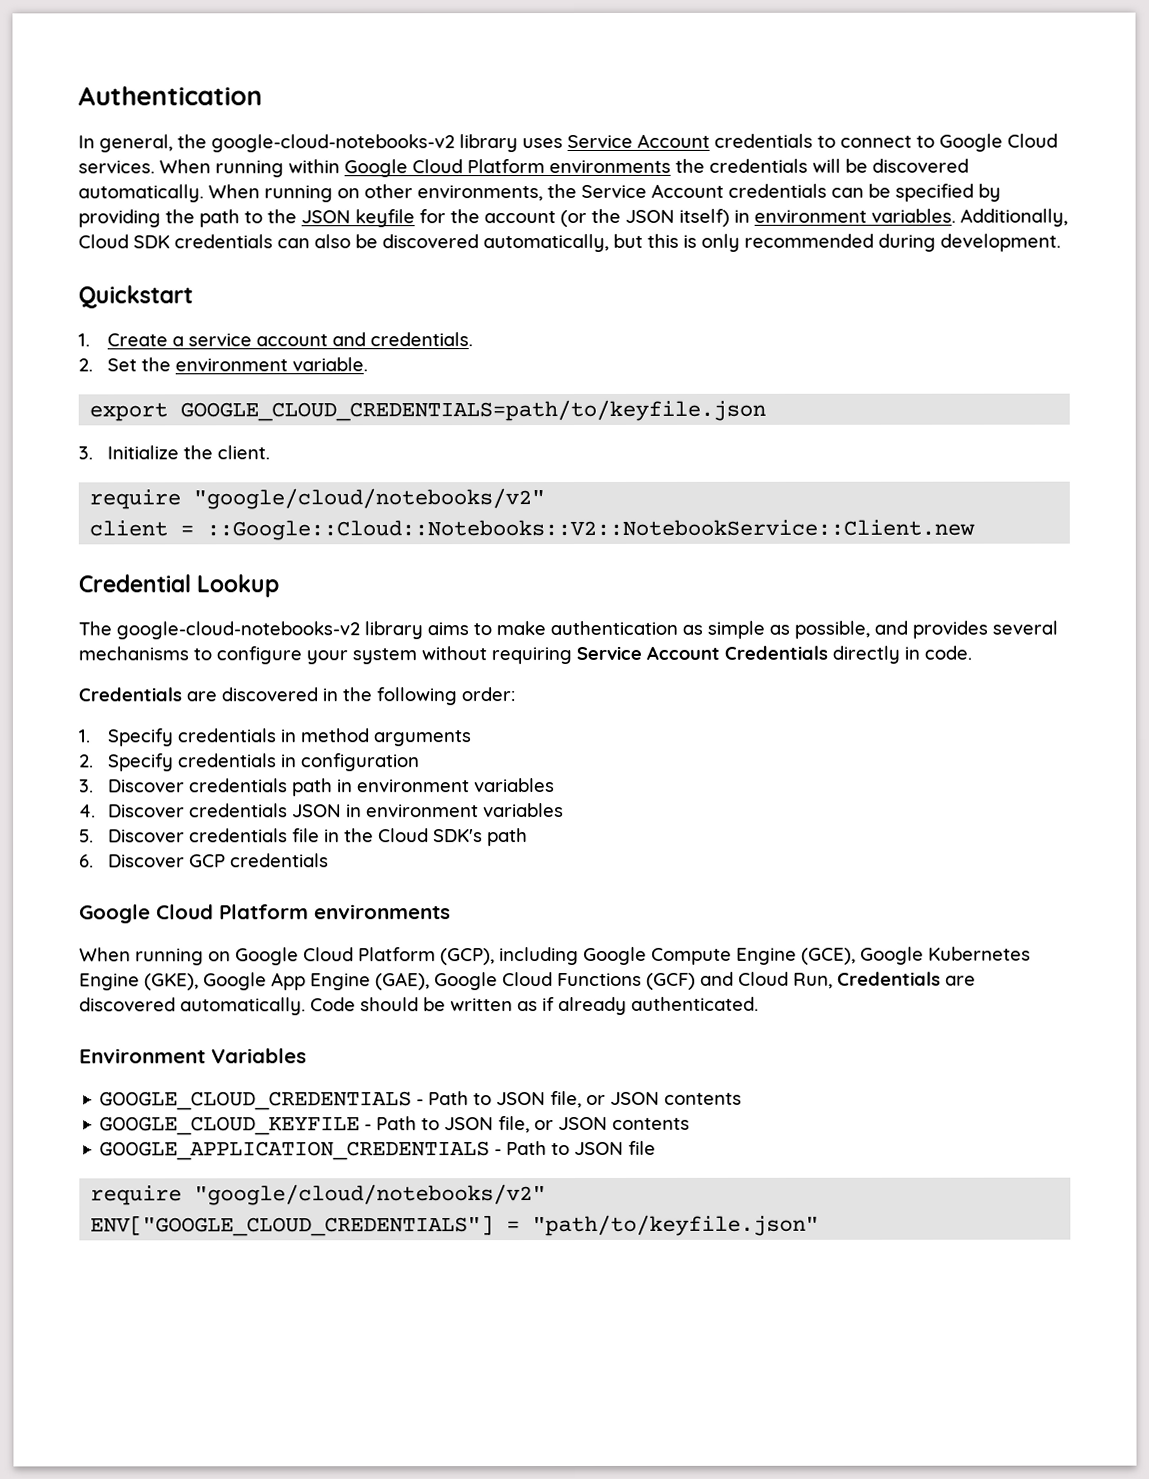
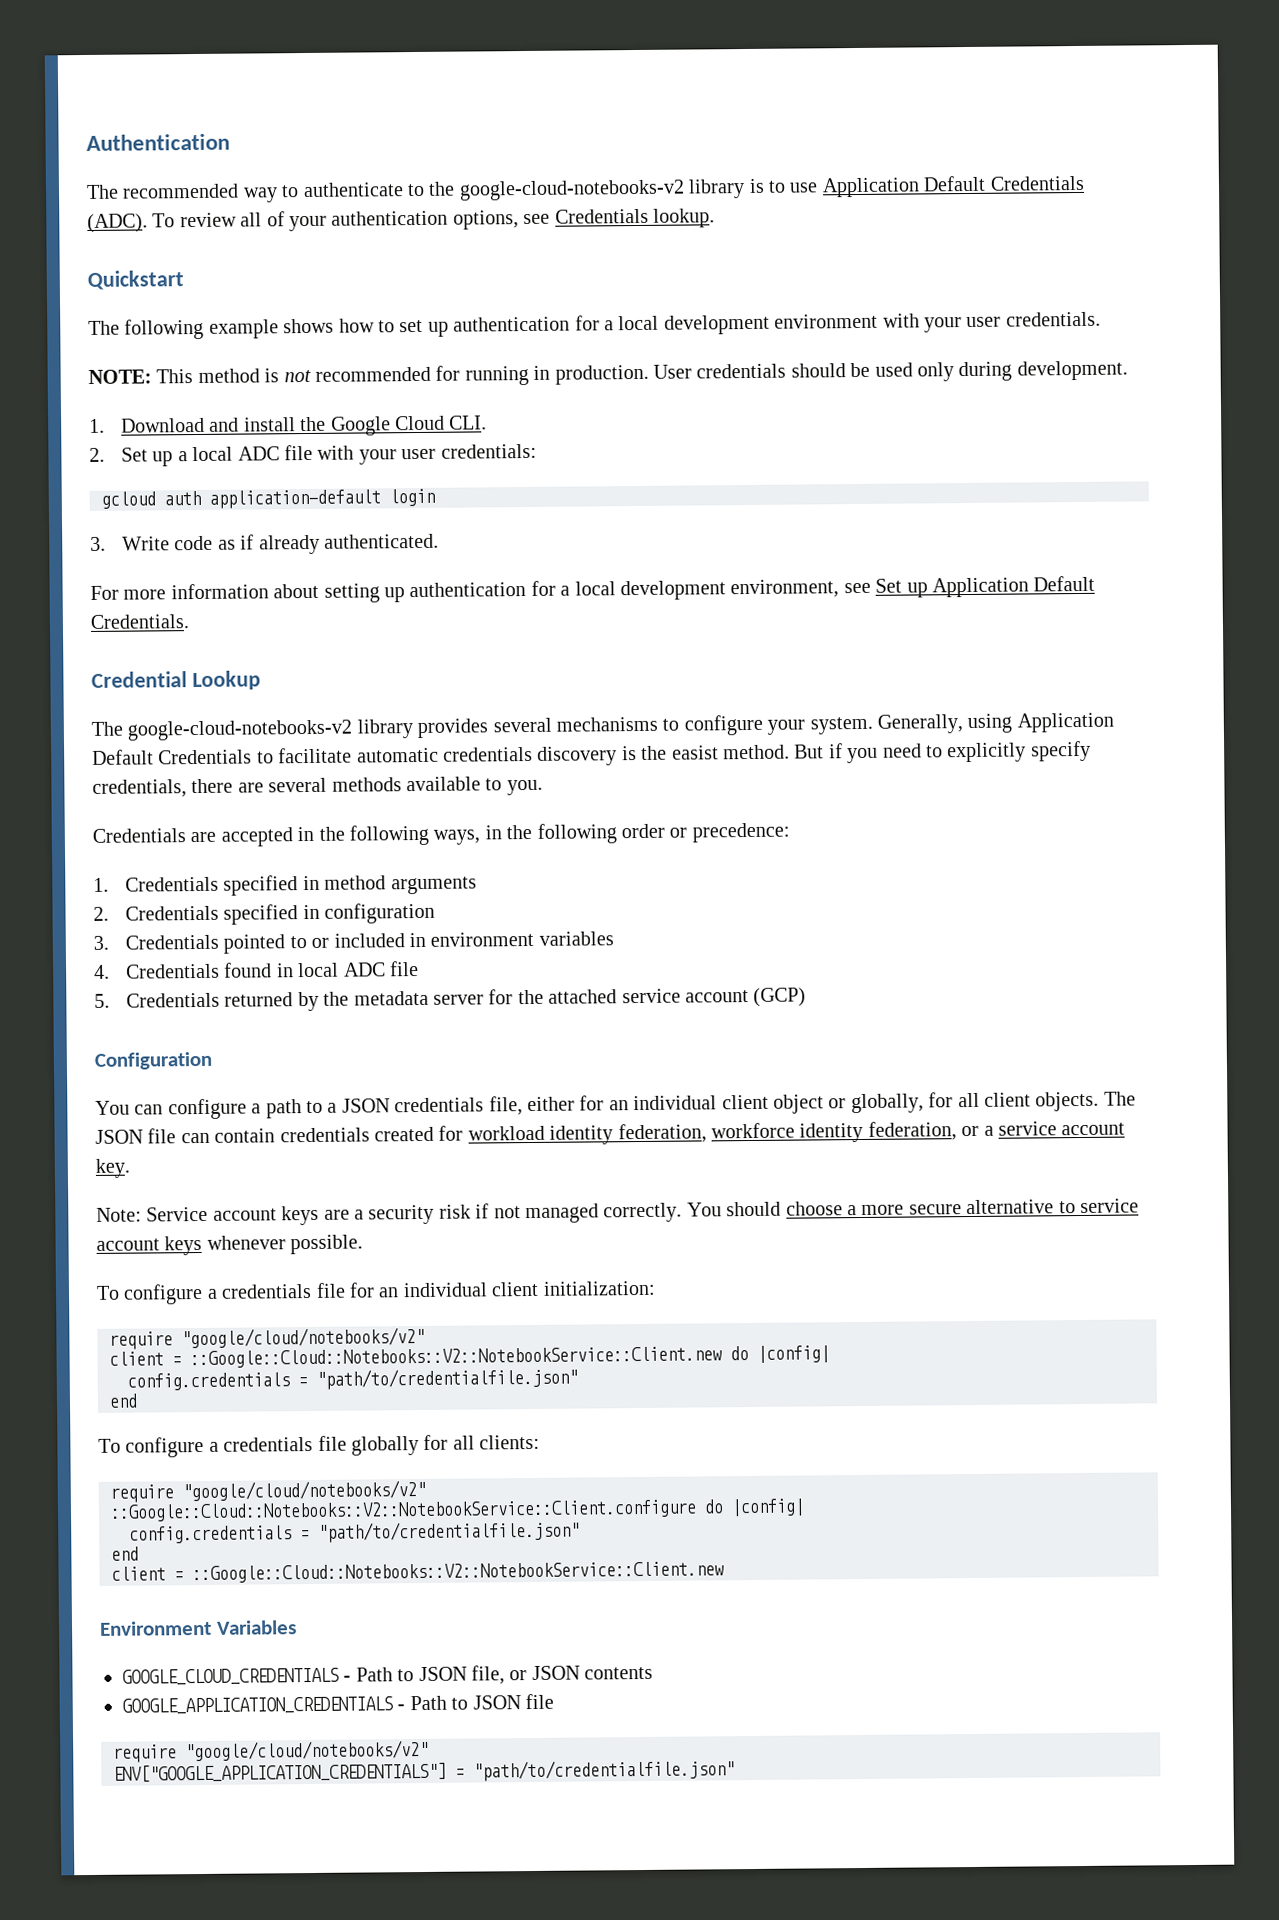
[78,133,1058,153] [78,158,969,178] [78,183,1001,203] [78,208,1068,228] [78,233,1061,253] [78,285,193,309] [78,332,473,347] [78,357,368,372] [89,399,767,422] [78,445,270,460] In general, the google-cloud-notebooks-v2 library uses Service Account credentials to connect to Google Cloud services. When running within Google Cloud Platform environments the credentials will be discovered automatically. When running on other environments, the Service Account credentials can be specified by providing the path to the JSON keyfile for the account (or the JSON itself) in environment variables. Additionally, Cloud SDK credentials can also be discovered automatically, but this is only recommended during development. // Quickstart // 1. Create a service account and credentials. // 2. Set the environment variable. // export GOOGLE_CLOUD_CREDENTIALS=path/to/keyfile.json // 3. Initialize the client. -> [86,175,1085,203] [87,208,715,233] [87,270,184,290] [88,311,1101,340] [88,360,1128,386] [89,415,488,436] [89,443,537,467] [101,488,435,509] [90,533,439,555] [90,575,1096,603] [90,614,189,629] [91,670,261,691] [91,712,1114,741] [92,740,1091,766] [92,776,543,798] [92,822,790,847] [93,875,477,896] [93,902,436,925] [93,931,614,954] [94,961,419,979] [94,987,807,1012] [94,1051,212,1070] [95,1091,1136,1120] [95,1121,1126,1145] [95,1158,130,1178] [96,1198,1139,1226] [96,1234,364,1256] [96,1280,656,1305] The recommended way to authenticate to the google-cloud-notebooks-v2 library is to use Application Default Credentials (ADC). To review all of your authentication options, see Credentials lookup. // Quickstart // The following example shows how to set up authentication for a local development environment with your user credentials. // NOTE: This method is not recommended for running in production. User credentials should be used only during development. // 1. Download and install the Google Cloud CLI. // 2. Set up a local ADC file with your user credentials: // gcloud auth application-default login // 3. Write code as if already authenticated. // For more information about setting up authentication for a local development environment, see Set up Application Default Credentials. // Credential Lookup // The google-cloud-notebooks-v2 library provides several mechanisms to configure your system. Generally, using Application Default Credentials to facilitate automatic credentials discovery is the easist method. But if you need to explicitly specify credentials, there are several methods available to you. // Credentials are accepted in the following ways, in the following order or precedence: // 1. Credentials specified in method arguments // 2. Credentials specified in configuration // 3. Credentials pointed to or included in environment variables // 4. Credentials found in local ADC file // 5. Credentials returned by the metadata server for the attached service account (GCP) // Configuration // You can configure a path to a JSON credentials file, either for an individual client object or globally, for all client objects. The JSON file can contain credentials created for workload identity federation, workforce identity federation, or a service account key. // Note: Service account keys are a security risk if not managed correctly. You should choose a more secure alternative to service account keys whenever possible. // To configure a credentials file for an individual client initialization:
[78,574,280,598] [78,620,1058,640] [78,645,972,665] [78,687,515,706] [78,728,472,747] [79,753,420,772] [79,778,555,797] [79,803,564,818] [79,828,528,847] [79,853,329,868] [79,904,451,924] [79,946,1031,966] [79,971,976,991] [79,996,759,1016] // Credential Lookup // The google-cloud-notebooks-v2 library aims to make authentication as simple as possible, and provides several mechanisms to configure your system without requiring Service Account Credentials directly in code. // Credentials are discovered in the following order: // 1. Specify credentials in method arguments // 2. Specify credentials in configuration // 3. Discover credentials path in environment variables // 4. Discover credentials JSON in environment variables // 5. Discover credentials file in the Cloud SDK's path // 6. Discover GCP credentials // Google Cloud Platform environments // When running on Google Cloud Platform (GCP), including Google Compute Engine (GCE), Google Kubernetes Engine (GKE), Google App Engine (GAE), Google Cloud Functions (GCF) and Cloud Run, Credentials are discovered automatically. Code should be written as if already authenticated. -> [730,1345,830,1363] [127,1367,578,1391] [109,1393,138,1408] [98,1434,541,1458] [110,1479,426,1503] [110,1498,805,1522] [129,1520,580,1544] [111,1546,139,1561] [111,1561,724,1584] do |config| // config.credentials = "path/to/credentialfile.json" // end // To configure a credentials file globally for all clients: // require "google/cloud/notebooks/v2" // ::Google::Cloud::Notebooks::V2::NotebookService::Client.configure do |config| // config.credentials = "path/to/credentialfile.json" // end // client = ::Google::Cloud::Notebooks::V2::NotebookService::Client.new
[99,1116,691,1136] // GOOGLE_CLOUD_KEYFILE - Path to JSON file, or JSON contents -> (654, 1673) none
[90,1214,820,1237] ENV["GOOGLE_CLOUD_CREDENTIALS"] = "path/to/keyfile.json" -> [113,1759,735,1783] ENV["GOOGLE_APPLICATION_CREDENTIALS"] = "path/to/credentialfile.json"

